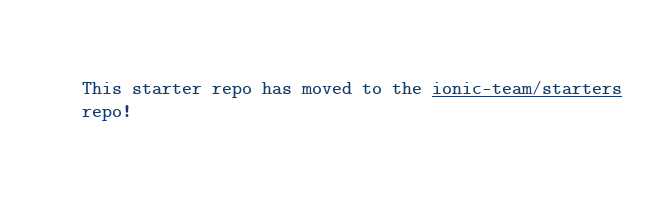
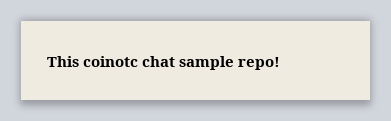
[132,80,622,98] starter repo has moved to the ionic-team/starters -> [83,56,235,70] coinotc chat sample

